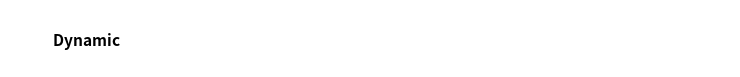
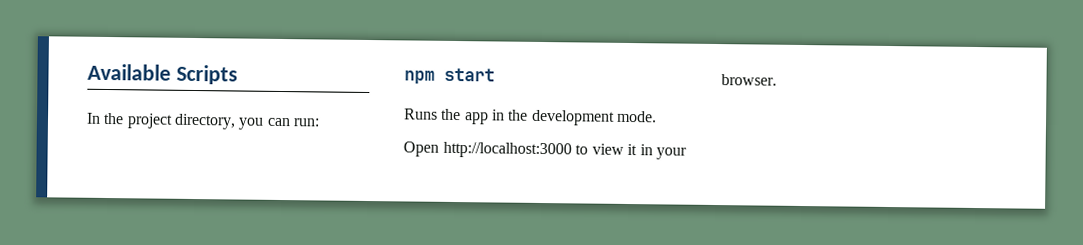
[53,33,120,50] Dynamic -> [87,63,238,85] [86,112,320,130] [404,67,495,84] [404,108,657,126] [403,141,687,160] [721,74,777,86] Available Scripts // In the project directory, you can run: // npm start // Runs the app in the development mode. // Open http://localhost:3000 to view it in your browser.

